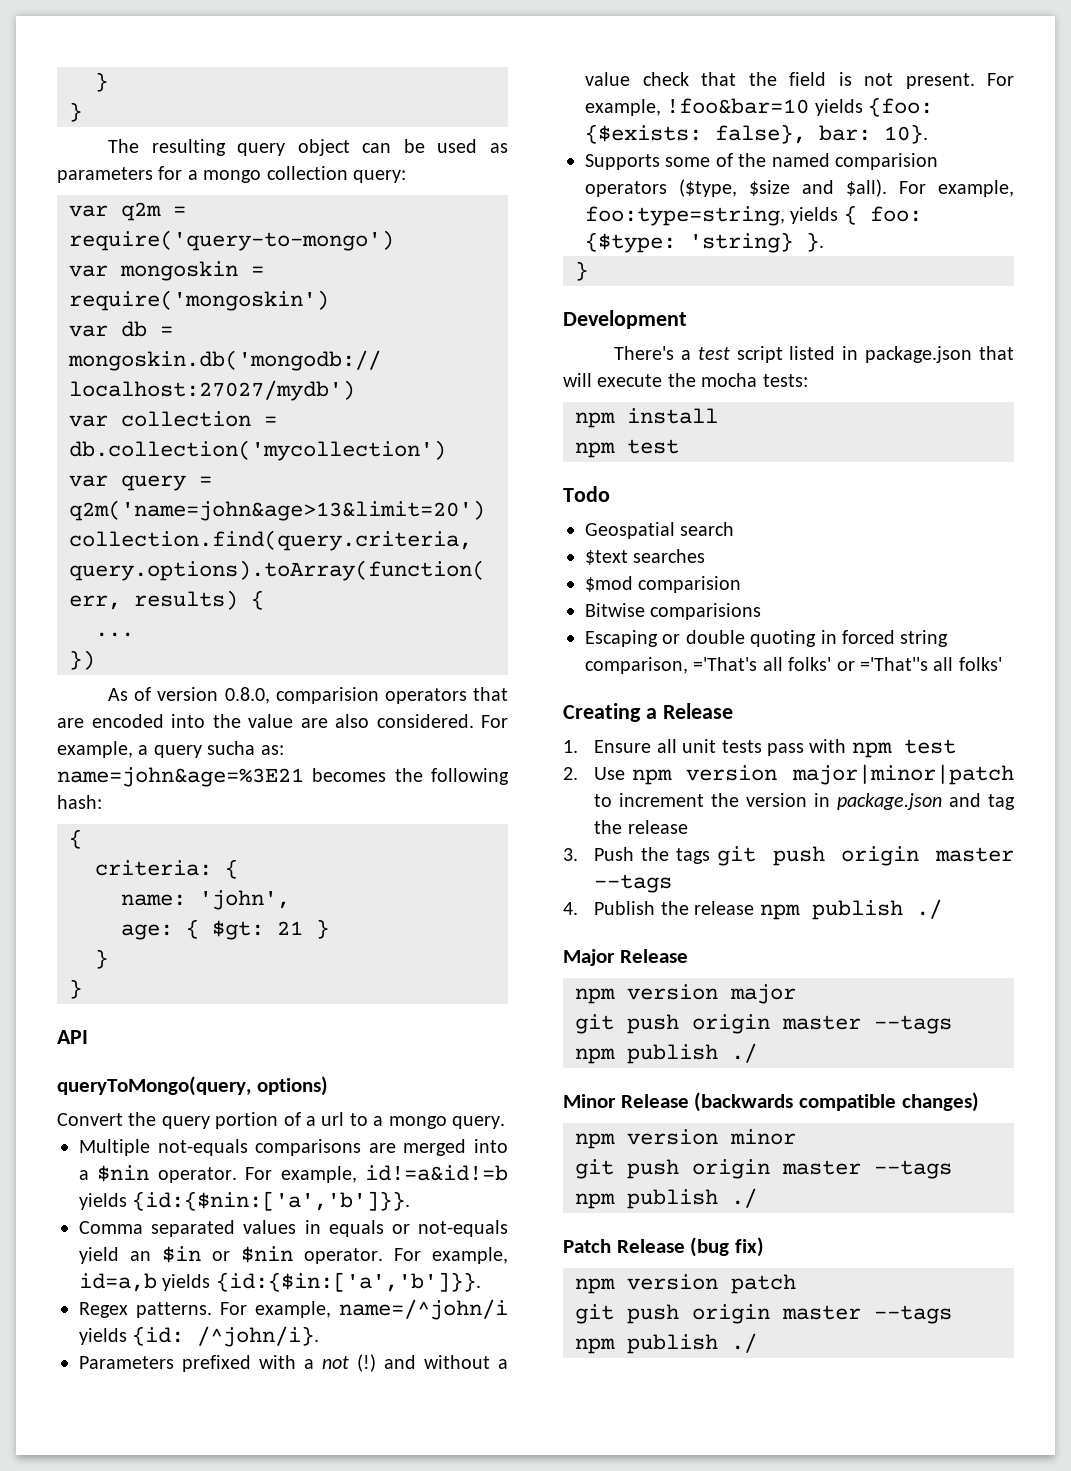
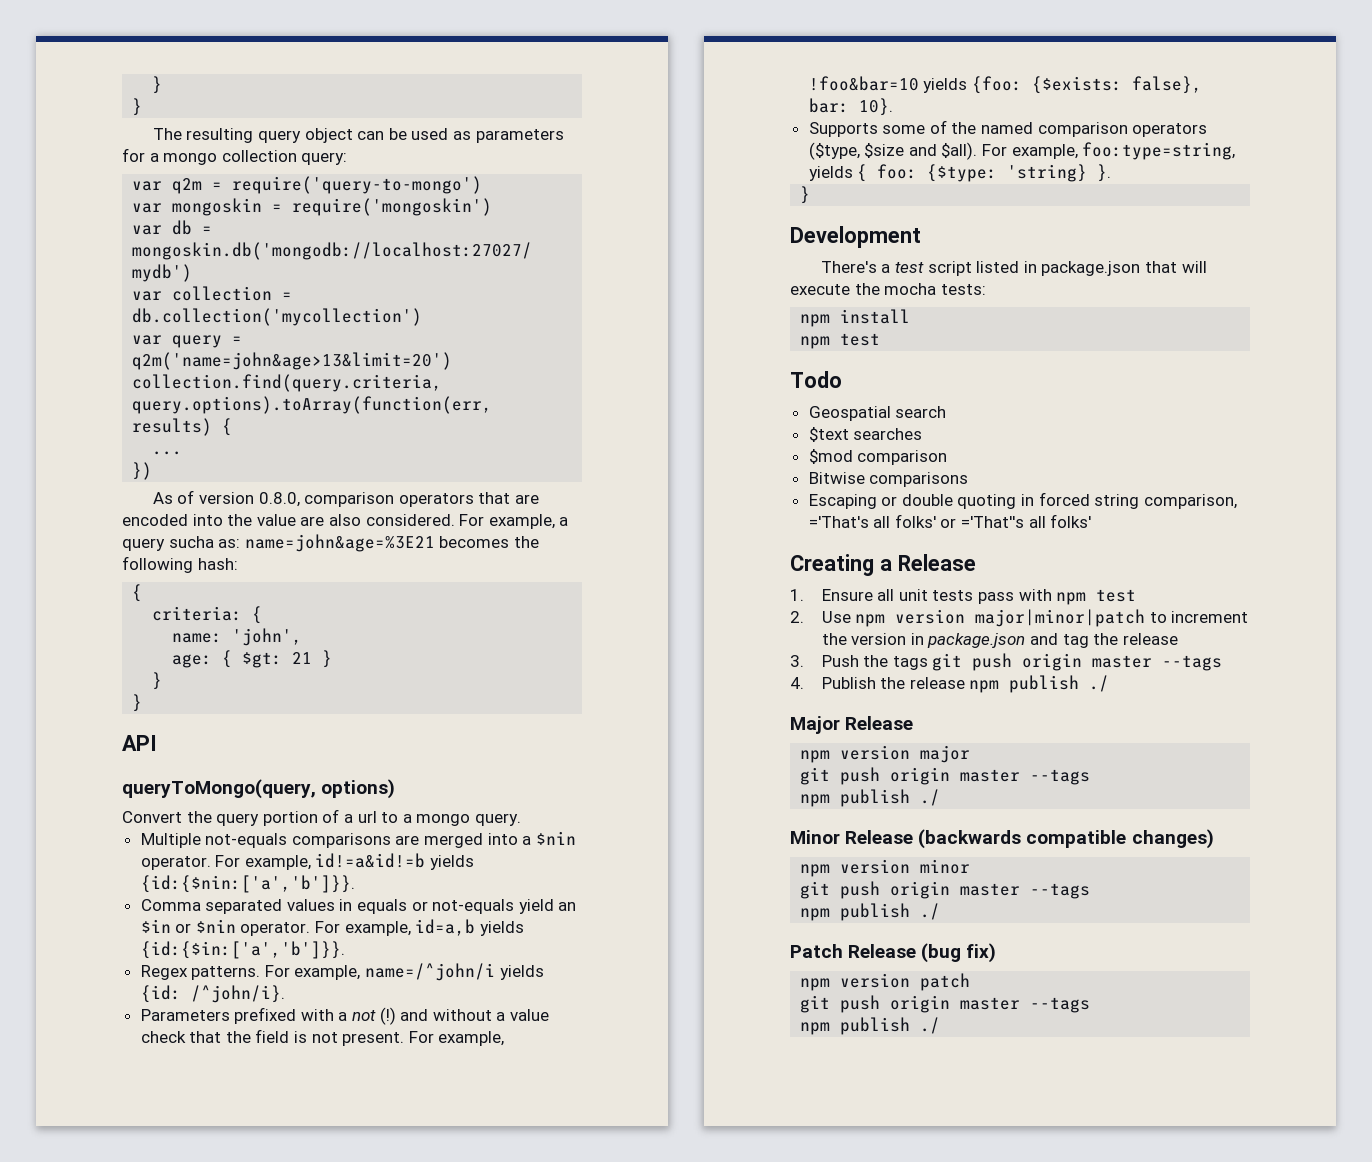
[275,687,379,704] comparision -> [304,492,395,507] comparison
[835,153,938,170] comparision -> [1037,122,1128,137] comparison
[638,576,742,593] comparision -> [857,450,948,465] comparison
[650,603,762,620] comparisions -> [869,472,969,487] comparisons

